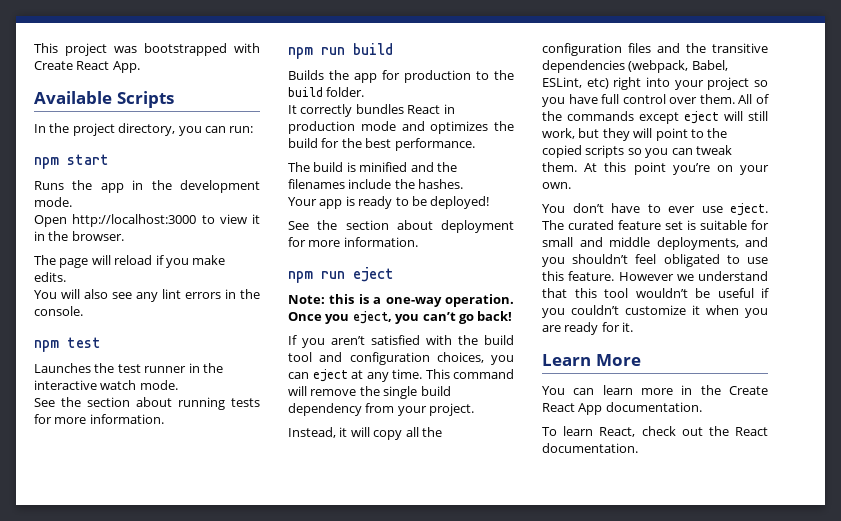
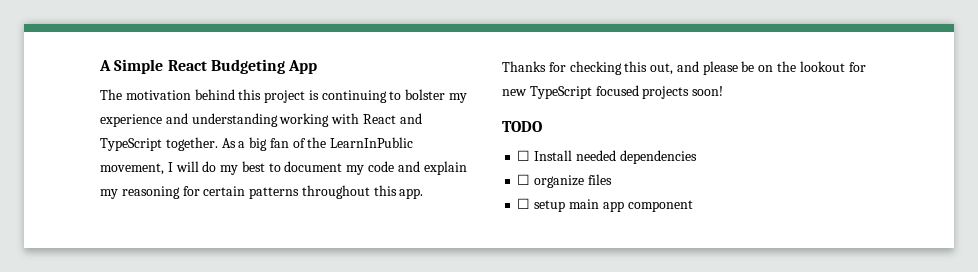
[34,43,260,56] [34,61,140,73] [34,91,174,108] [34,123,254,136] [34,154,109,169] [34,180,260,193] [34,197,72,207] [34,214,260,227] [34,231,124,241] [34,255,226,268] [34,272,66,282] [34,289,260,302] [34,306,83,316] [34,337,101,352] [34,363,223,373] [34,380,178,390] [34,397,260,410] [34,414,164,424] [288,43,393,59] [288,70,514,83] [288,87,365,97] [288,104,455,117] [288,121,514,134] [288,138,475,151] [288,162,457,172] [288,179,464,189] [288,196,490,209] [288,220,514,233] [288,237,418,247] [288,267,394,283] [288,294,514,307] [288,311,513,324] [288,335,514,348] [288,352,514,365] [288,369,514,382] [288,386,451,399] [288,403,475,416] [288,427,442,440] [542,43,768,56] [542,60,728,73] [542,77,768,90] [542,94,769,107] [542,111,768,124] [542,128,728,141] [542,145,732,158] [542,162,769,175] [542,182,571,189] [542,203,768,216] [542,220,769,230] [542,237,768,250] [542,254,768,267] [542,271,768,281] [542,288,769,298] [542,305,768,318] [542,322,634,335] [542,354,641,366] [542,385,768,395] [542,402,702,415] [542,426,768,437] [542,443,638,453] This project was bootstrapped with Create React App. // Available Scripts // In the project directory, you can run: // npm start // Runs the app in the development mode. // Open http://localhost:3000 to view it in the browser. // The page will reload if you make edits. // You will also see any lint errors in the console. // npm test // Launches the test runner in the interactive watch mode. // See the section about running tests for more information. // npm run build // Builds the app for production to the build folder. // It correctly bundles React in production mode and optimizes the build for the best performance. // The build is minified and the filenames include the hashes. // Your app is ready to be deployed! // See the section about deployment for more information. // npm run eject // Note: this is a one-way operation. Once you eject, you can’t go back! // If you aren’t satisfied with the build tool and configuration choices, you can eject at any time. This command will remove the single build dependency from your project. // Instead, it will copy all the configuration files and the transitive dependencies (webpack, Babel, ESLint, etc) right into your project so you have full control over them. All of the commands except eject will still work, but they will point to the copied scripts so you can tweak them. At this point you’re on your own. // You don’t have to ever use eject. The curated feature set is suitable for small and middle deployments, and you shouldn’t feel obligated to use this feature. However we understand that this tool wouldn’t be useful if you couldn’t customize it when you are ready for it. // Learn More // You can learn more in the Create React App documentation. // To learn React, check out the React documentation. -> [99,59,318,74] [100,89,468,103] [100,113,422,127] [100,137,414,151] [100,161,467,175] [100,185,424,199] [502,61,866,75] [502,85,724,99] [502,121,542,132] [517,150,697,164] [517,174,612,188] [517,198,693,212] A Simple React Budgeting App // The motivation behind this project is continuing to bolster my experience and understanding working with React and TypeScript together. As a big fan of the LearnInPublic movement, I will do my best to document my code and explain my reasoning for certain patterns throughout this app. // Thanks for checking this out, and please be on the lookout for new TypeScript focused projects soon! // TODO // ☐ Install needed dependencies // ☐ organize files // ☐ setup main app component

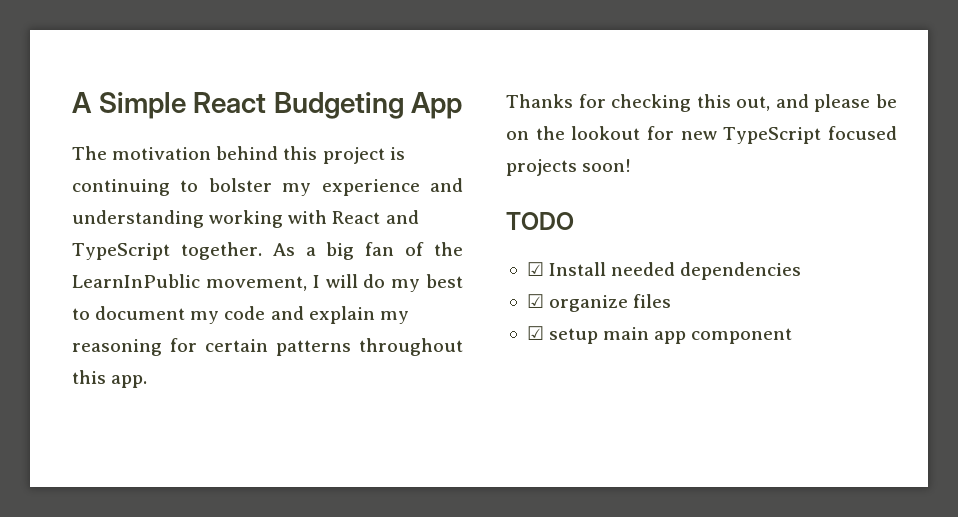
[517,150,531,161] ☐ -> [526,262,544,276] ☑
[517,174,531,185] ☐ -> [526,294,544,308] ☑
[517,198,531,209] ☐ -> [526,326,544,340] ☑

